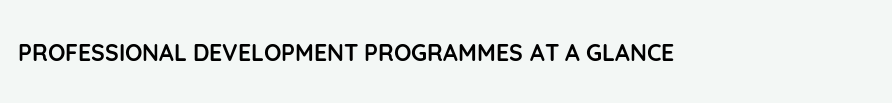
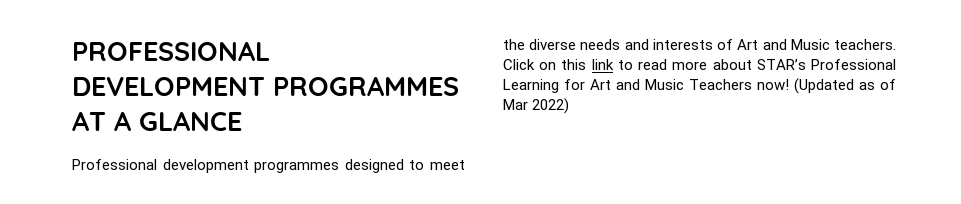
(675, 52) none -> [72,159,466,173] [503,39,896,50] [503,59,896,70] [503,78,896,94] [503,98,570,114] // Professional development programmes designed to meet the diverse needs and interests of Art and Music teachers. Click on this link to read more about STAR’s Professional Learning for Art and Music Teachers now! (Updated as of Mar 2022)

